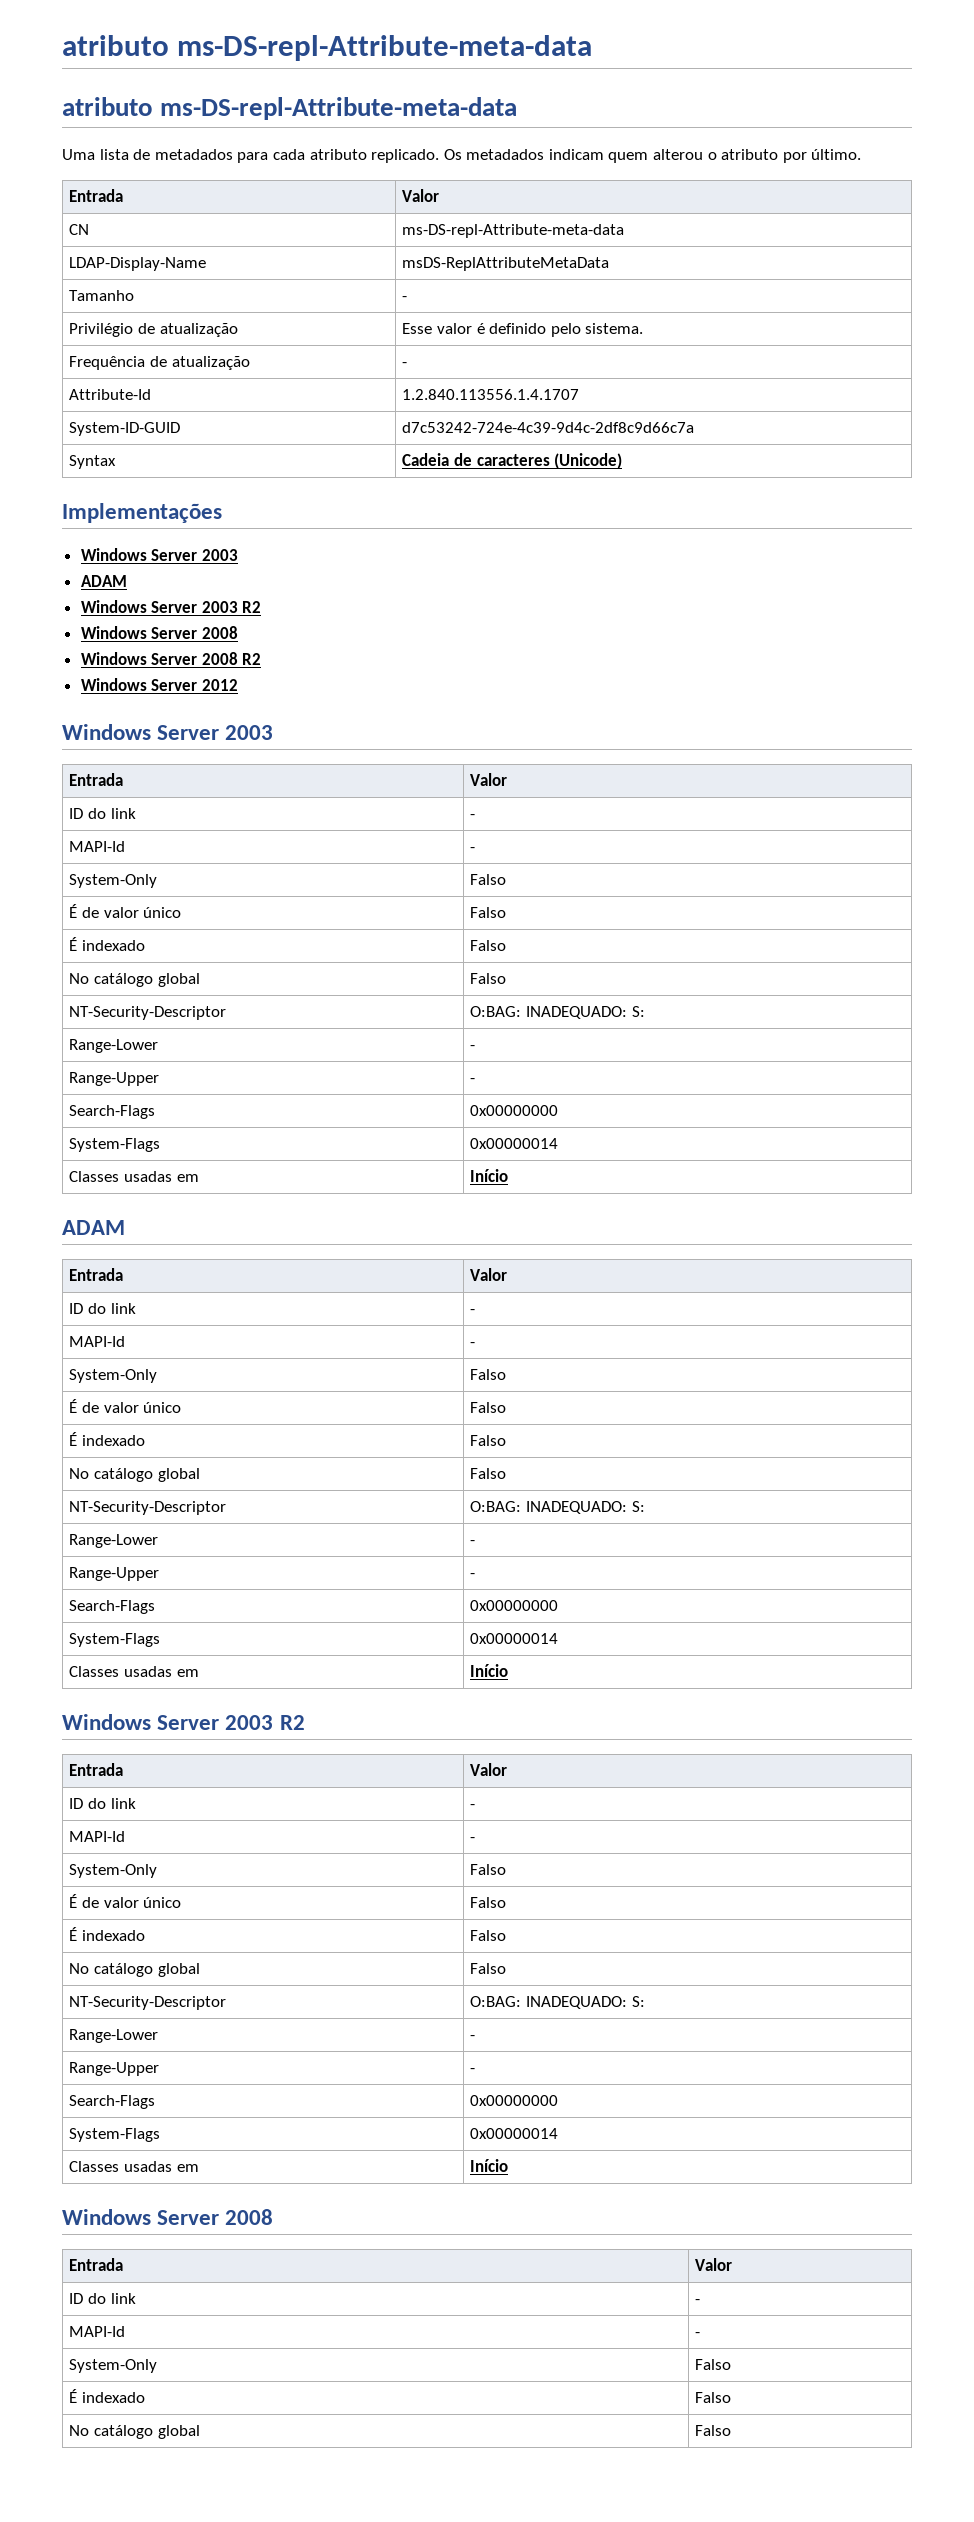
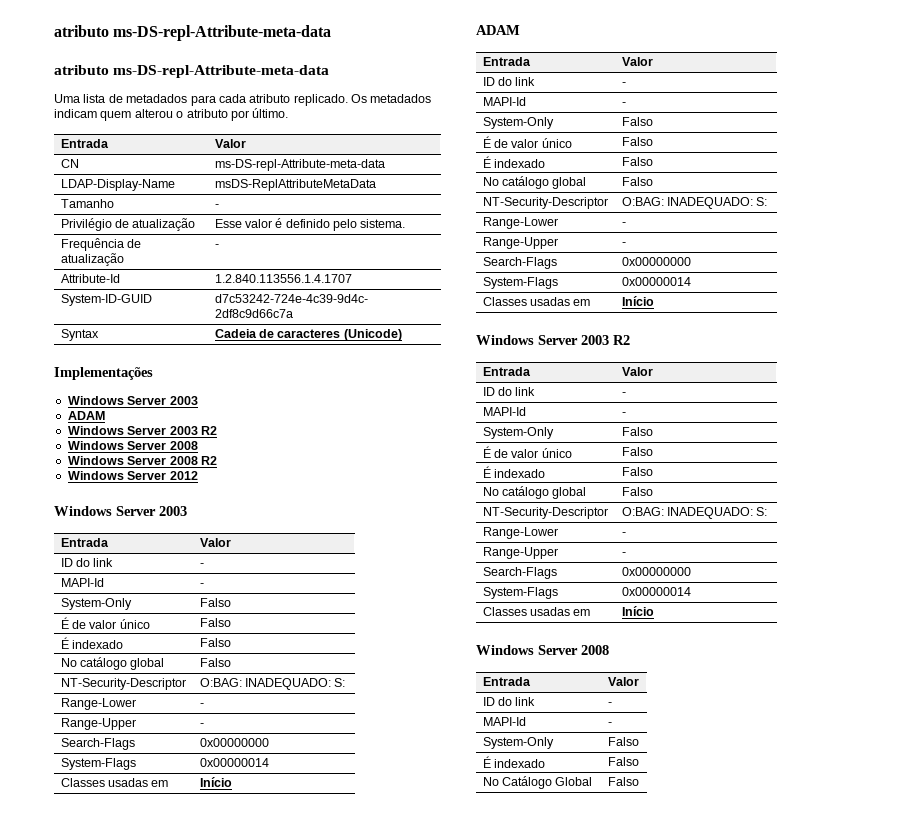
[93,2425,200,2439] catálogo global -> [501,776,593,789] Catálogo Global

